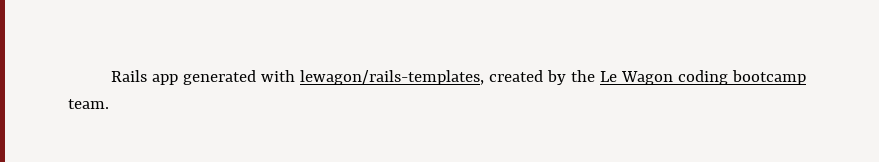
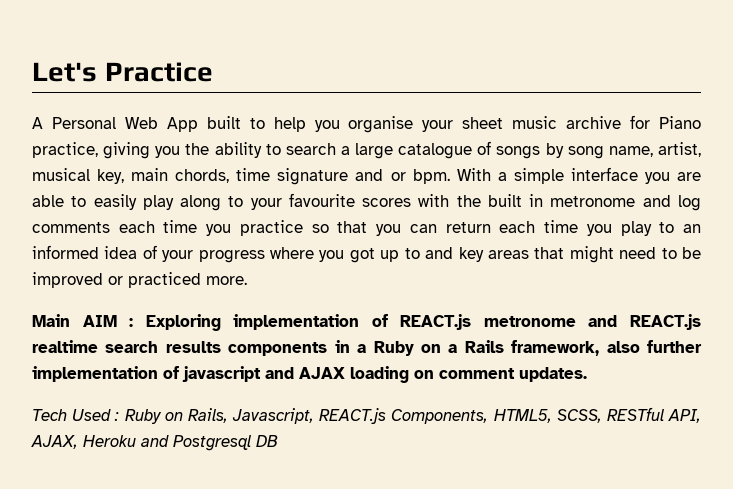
[110,70,806,85] [68,99,109,109] Rails app generated with lewagon/rails-templates, created by the Le Wagon coding bootcamp team. -> [32,62,213,82] [32,115,702,133] [32,141,701,159] [32,167,701,185] [32,193,701,211] [32,220,702,236] [32,245,701,263] [32,272,247,288] [32,314,701,331] [32,340,702,356] [32,366,587,383] [32,407,701,424] [31,435,278,451] Let's Practice // A Personal Web App built to help you organise your sheet music archive for Piano practice, giving you the ability to search a large catalogue of songs by song name, artist, musical key, main chords, time signature and or bpm. With a simple interface you are able to easily play along to your favourite scores with the built in metronome and log comments each time you practice so that you can return each time you play to an informed idea of your progress where you got up to and key areas that might need to be improved or practiced more. // Main AIM : Exploring implementation of REACT.js metronome and REACT.js realtime search results components in a Ruby on a Rails framework, also further implementation of javascript and AJAX loading on comment updates. // Tech Used : Ruby on Rails, Javascript, REACT.js Components, HTML5, SCSS, RESTful API, AJAX, Heroku and Postgresql DB

